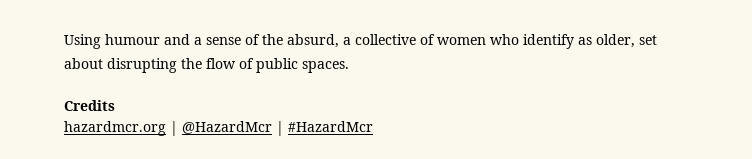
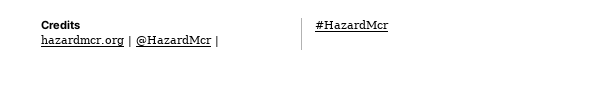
[64,34,657,49] [64,58,349,73] Using humour and a sense of the absurd, a collective of women who identify as older, set about disrupting the flow of public spaces. // -> (41, 25) none

